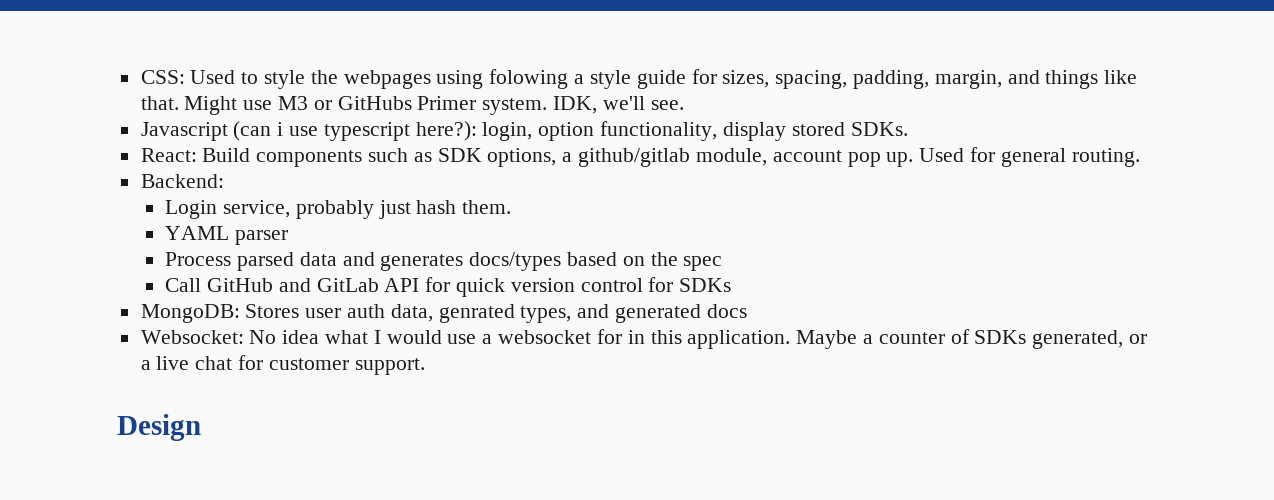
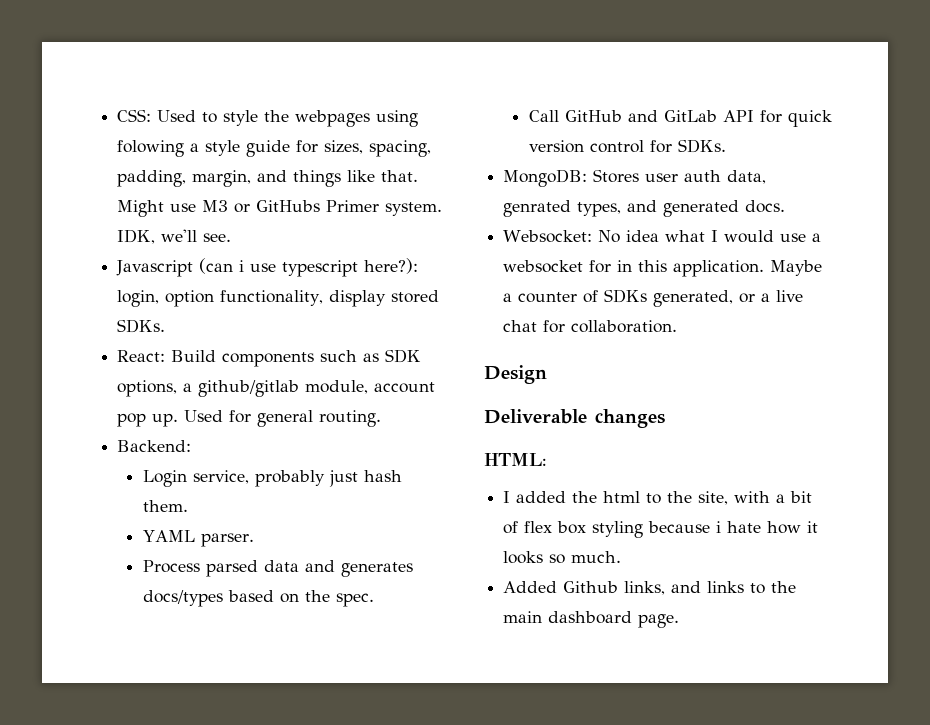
[234,230,288,245] parser -> [200,533,254,547] parser.
[683,256,723,271] spec -> [335,593,374,607] spec.
[679,278,732,292] SDKs -> [677,139,726,153] SDKs.
[706,304,747,318] docs -> [745,200,786,213] docs.
[268,358,425,375] customer support. -> [571,320,678,333] collaboration.
(201, 427) none -> [484,409,665,428] [484,453,547,466] [503,491,813,505] [503,521,819,538] [503,551,622,564] [503,581,797,595] [503,611,680,628] // Deliverable changes // HTML: // I added the html to the site, with a bit of flex box styling because i hate how it looks so much. // Added Github links, and links to the main dashboard page.

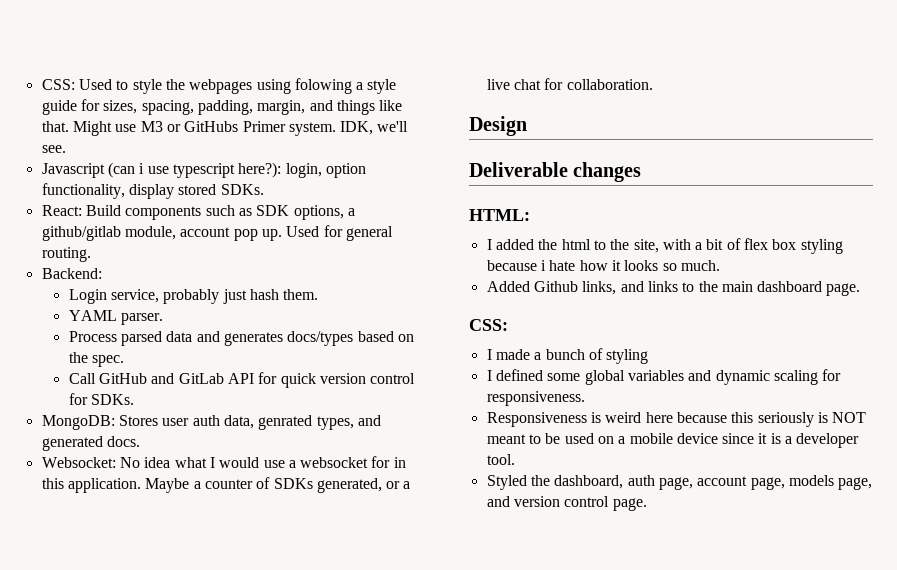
(680, 621) none -> [469,319,508,331] [486,348,649,364] [486,369,842,385] [486,391,585,406] [486,412,867,427] [486,433,860,448] [486,454,515,465] [486,475,873,490] [486,496,647,511] // CSS: // I made a bunch of styling // I defined some global variables and dynamic scaling for responsiveness. // Responsiveness is weird here because this seriously is NOT meant to be used on a mobile device since it is a developer tool. // Styled the dashboard, auth page, account page, models page, and version control page.

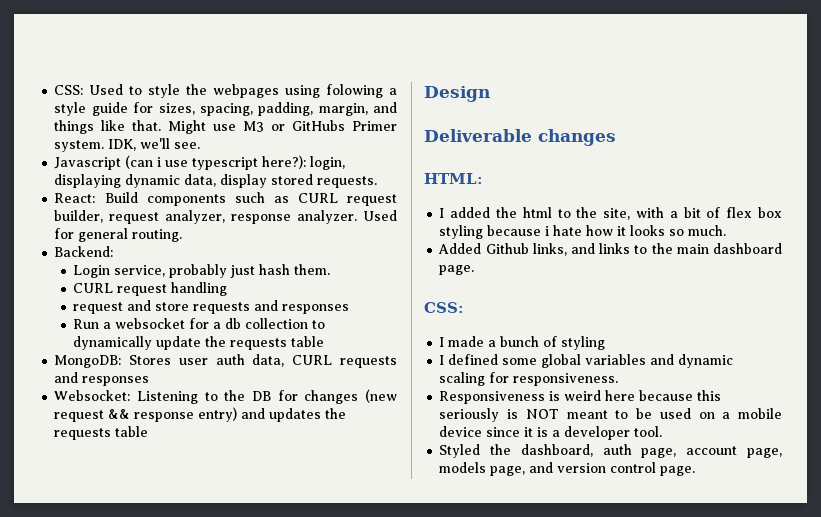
[325,163,366,178] [41,183,125,199] option functionality, -> [54,174,217,188] displaying dynamic data,
[220,184,264,195] SDKs. -> [317,176,378,188] requests.
[256,205,355,220] [41,226,282,241] SDK options, a github/gitlab module, account pop up. -> [297,193,398,206] [54,210,358,224] CURL request builder, request analyzer, response analyzer.
[68,310,164,325] [68,331,414,346] [68,352,125,367] [68,372,416,388] [68,393,135,405] YAML parser. // Process parsed data and generates docs/types based on the spec. // Call GitHub and GitLab API for quick version control for SDKs. -> [73,282,228,296] [73,300,350,314] [73,318,326,329] [73,336,325,350] CURL request handling // request and store requests and responses // Run a websocket for a db collection to dynamically update the requests table
[258,415,381,430] [41,436,140,451] [41,456,406,468] [41,477,411,493] [486,78,653,90] genrated types, and generated docs. // Websocket: No idea what I would use a websocket for in this application. Maybe a counter of SDKs generated, or a live chat for collaboration. -> [292,355,398,368] [54,372,150,386] [54,389,398,404] [54,407,347,422] [54,426,149,440] CURL requests and responses // Websocket: Listening to the DB for changes (new request && response entry) and updates the requests table

